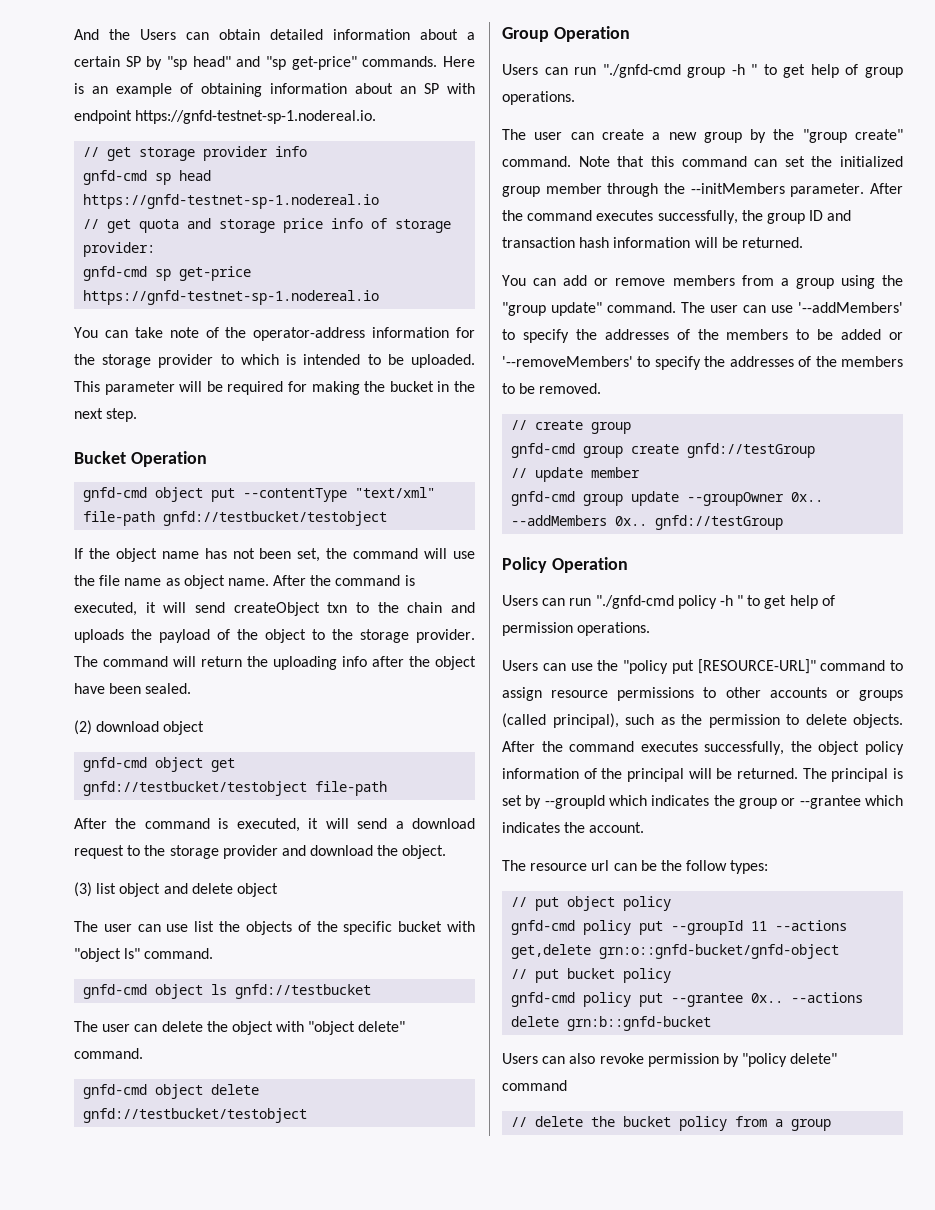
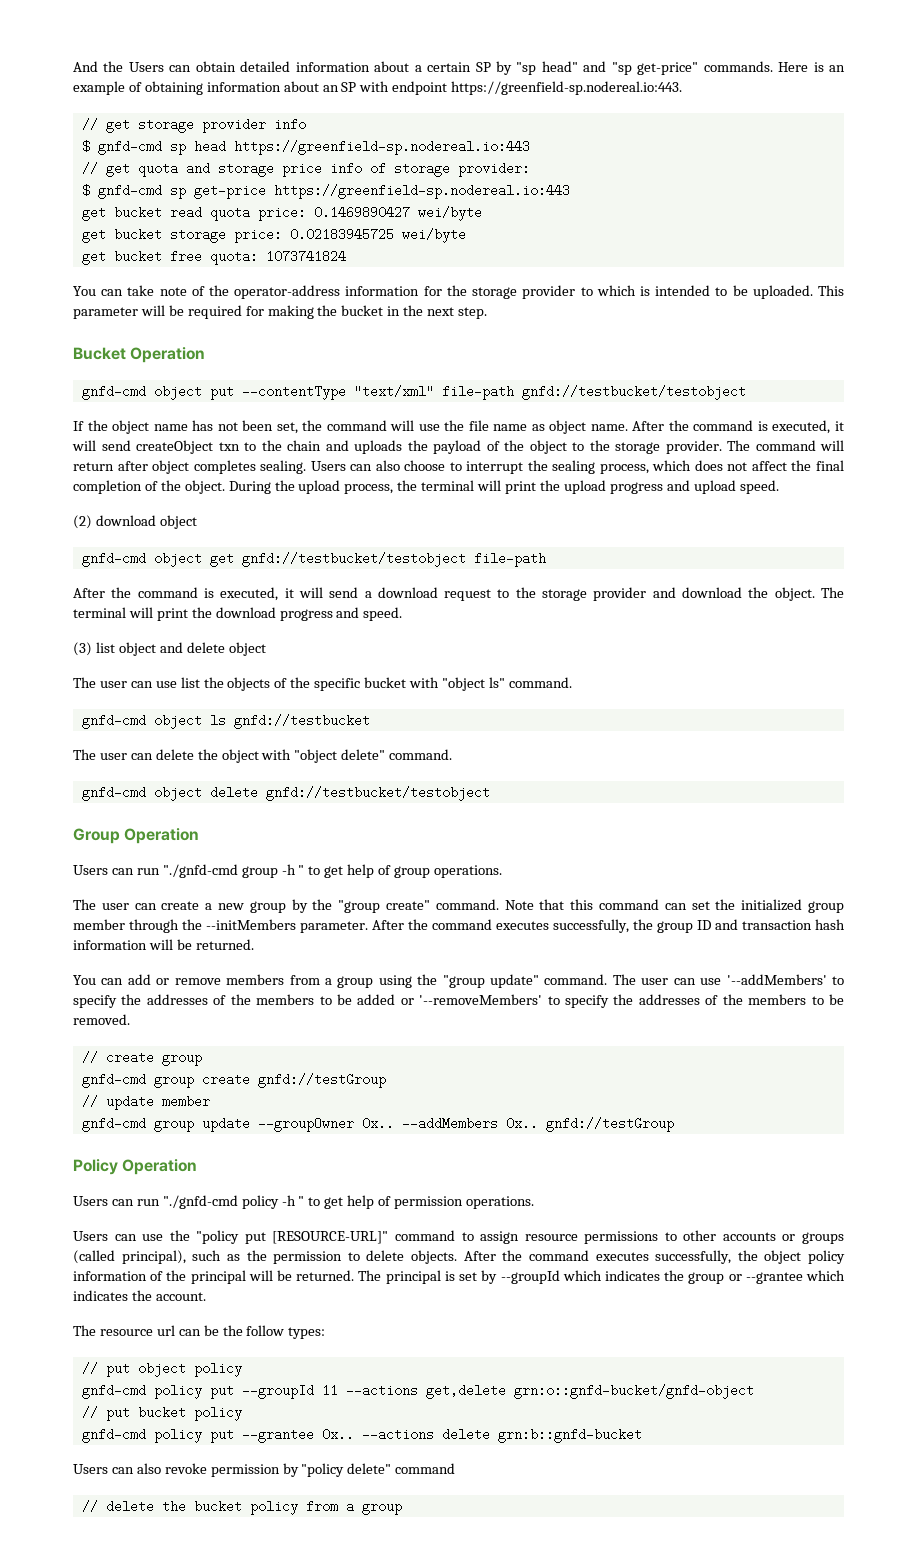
[135,110,377,124] https://gnfd-testnet-sp-1.nodereal.io. -> [451,81,683,95] https://greenfield-sp.nodereal.io:443.
(308, 151) none -> [81,140,90,153] $
[83,194,380,209] https://gnfd-testnet-sp-1.nodereal.io -> [233,140,530,155] https://greenfield-sp.nodereal.io:443
(156, 249) none -> [81,184,90,197] $
[83,290,380,305] https://gnfd-testnet-sp-1.nodereal.io -> [273,184,570,199] [81,206,482,221] [81,228,466,243] [81,250,346,265] https://greenfield-sp.nodereal.io:443 // get bucket read quota price: 0.1469890427 wei/byte // get bucket storage price: 0.02183945725 wei/byte // get bucket free quota: 1073741824
[247,656,476,670] [74,683,192,694] the uploading info after the object have been sealed. -> [117,460,844,474] [73,480,779,494] after object completes sealing. Users can also choose to interrupt the sealing process, which does not affect the final completion of the object. During the upload process, the terminal will print the upload progress and upload speed.
(447, 852) none -> [820,587,844,598] [73,607,403,621] The terminal will print the download progress and speed.

